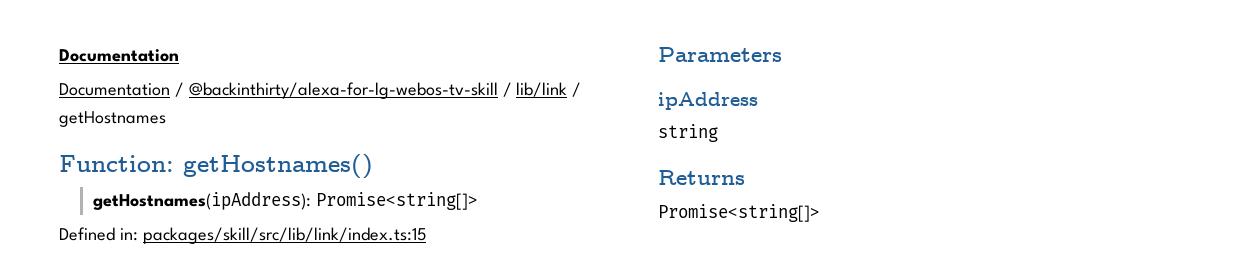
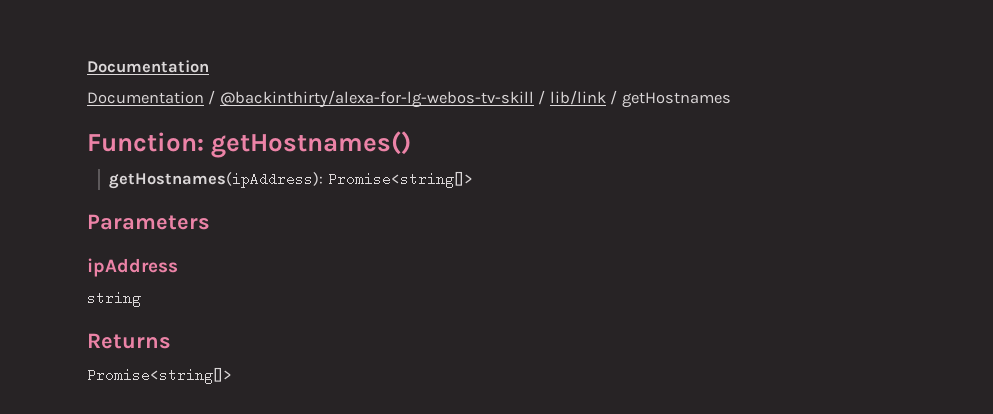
[59,227,426,244] // Defined in: packages/skill/src/lib/link/index.ts:15 -> (473, 179) none

